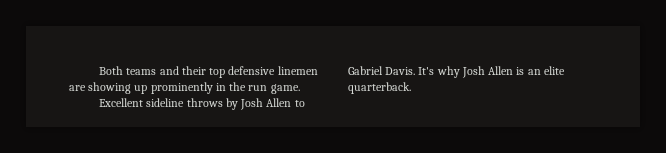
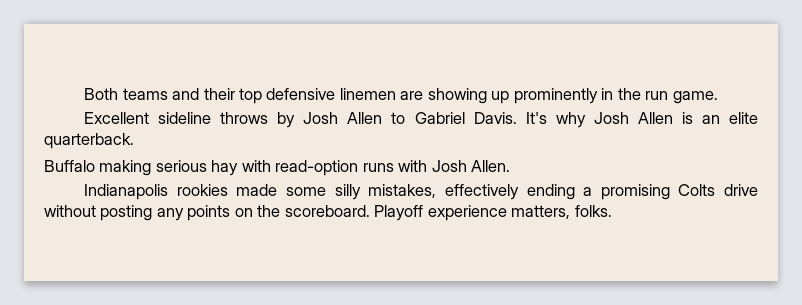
(411, 88) none -> [44,160,511,176] [84,184,759,200] [44,205,612,221] // Buffalo making serious hay with read-option runs with Josh Allen. // Indianapolis rookies made some silly mistakes, effectively ending a promising Colts drive without posting any points on the scoreboard. Playoff experience matters, folks.

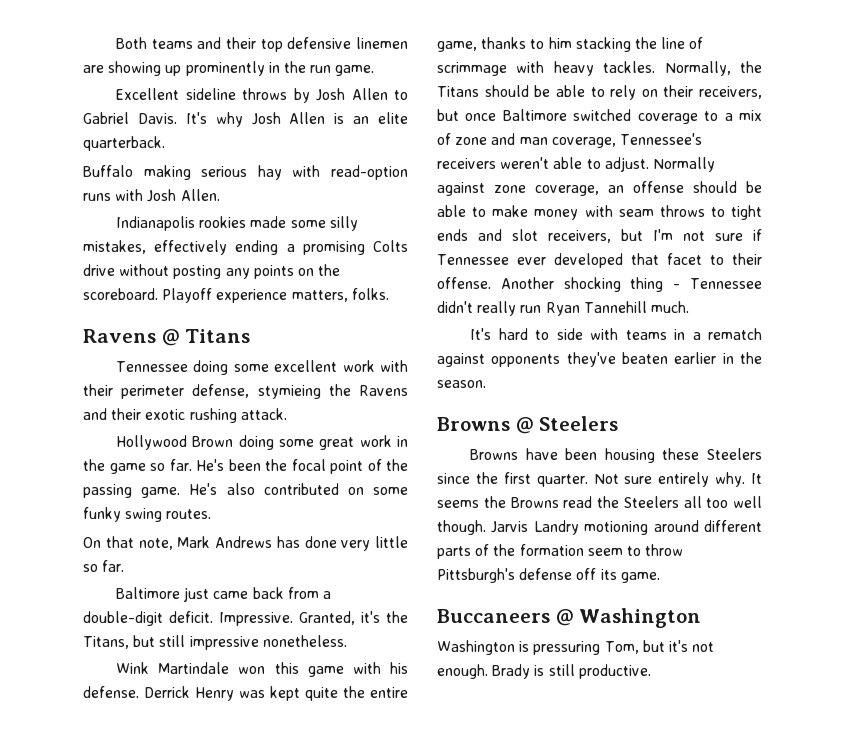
(612, 211) none -> [83,329,251,346] [116,360,409,375] [83,384,408,399] [83,408,287,423] [116,435,408,450] [83,459,408,474] [83,483,408,498] [83,507,212,522] [83,536,408,551] [83,560,125,572] [116,587,331,602] [83,611,408,626] [83,635,347,650] [116,662,408,677] [83,686,408,701] [437,37,704,52] [437,61,762,76] [437,85,762,100] [437,109,762,124] [437,133,702,148] [437,157,715,172] [437,181,762,196] [437,205,762,220] [437,229,762,243] [437,253,762,268] [437,277,763,292] [437,301,689,316] [470,328,762,340] [437,352,762,367] [437,380,486,388] [437,416,619,434] [470,448,762,463] [437,472,762,487] [437,496,762,508] [437,520,762,535] [437,544,684,559] [437,568,660,583] [437,608,702,628] [437,640,715,655] [437,664,651,679] // Ravens @ Titans // Tennessee doing some excellent work with their perimeter defense, stymieing the Ravens and their exotic rushing attack. // Hollywood Brown doing some great work in the game so far. He's been the focal point of the passing game. He's also contributed on some funky swing routes. // On that note, Mark Andrews has done very little so far. // Baltimore just came back from a double-digit deficit. Impressive. Granted, it's the Titans, but still impressive nonetheless. // Wink Martindale won this game with his defense. Derrick Henry was kept quite the entire game, thanks to him stacking the line of scrimmage with heavy tackles. Normally, the Titans should be able to rely on their receivers, but once Baltimore switched coverage to a mix of zone and man coverage, Tennessee's receivers weren't able to adjust. Normally against zone coverage, an offense should be able to make money with seam throws to tight ends and slot receivers, but I'm not sure if Tennessee ever developed that facet to their offense. Another shocking thing - Tennessee didn't really run Ryan Tannehill much. // It's hard to side with teams in a rematch against opponents they've beaten earlier in the season. // Browns @ Steelers // Browns have been housing these Steelers since the first quarter. Not sure entirely why. It seems the Browns read the Steelers all too well though. Jarvis Landry motioning around different parts of the formation seem to throw Pittsburgh's defense off its game. // Buccaneers @ Washington // Washington is pressuring Tom, but it's not enough. Brady is still productive.

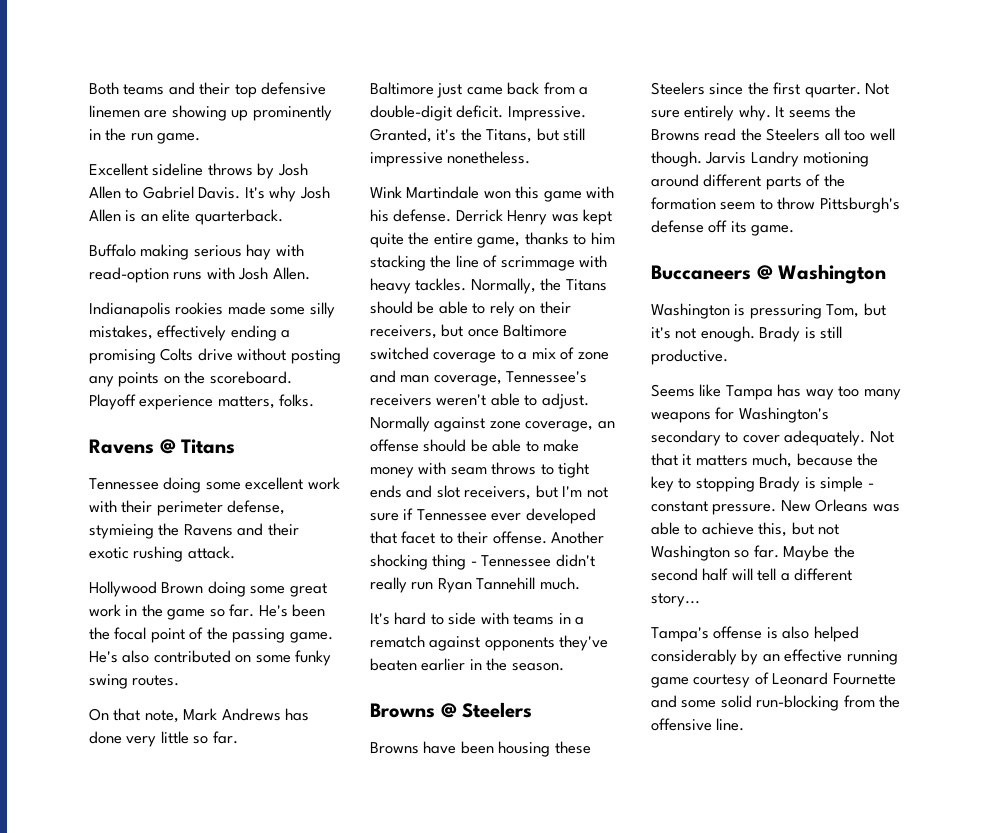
(651, 671) none -> [651,384,901,400] [651,407,829,423] [651,430,894,446] [651,453,879,468] [651,476,874,492] [651,499,900,515] [651,522,840,537] [651,545,855,561] [651,568,853,581] [651,593,700,607] [651,626,859,642] [651,649,898,665] [651,672,896,688] [651,695,901,711] [651,718,745,731] // Seems like Tampa has way too many weapons for Washington's secondary to cover adequately. Not that it matters much, because the key to stopping Brady is simple - constant pressure. New Orleans was able to achieve this, but not Washington so far. Maybe the second half will tell a different story... // Tampa's offense is also helped considerably by an effective running game courtesy of Leonard Fournette and some solid run-blocking from the offensive line.

